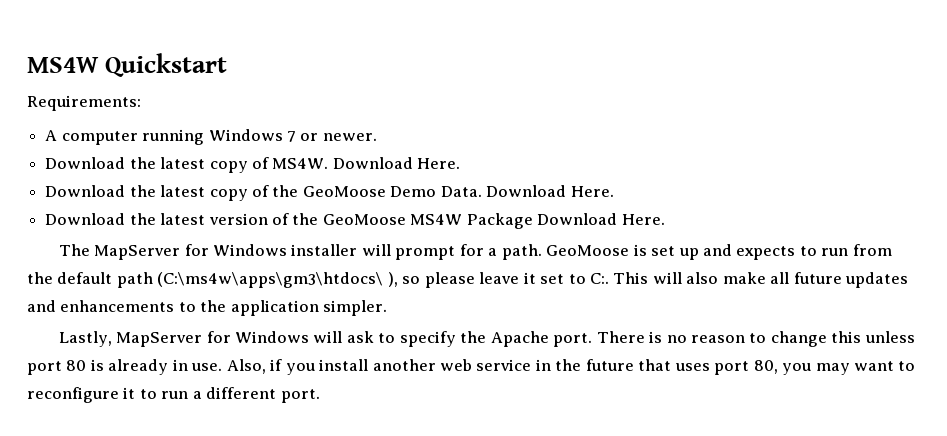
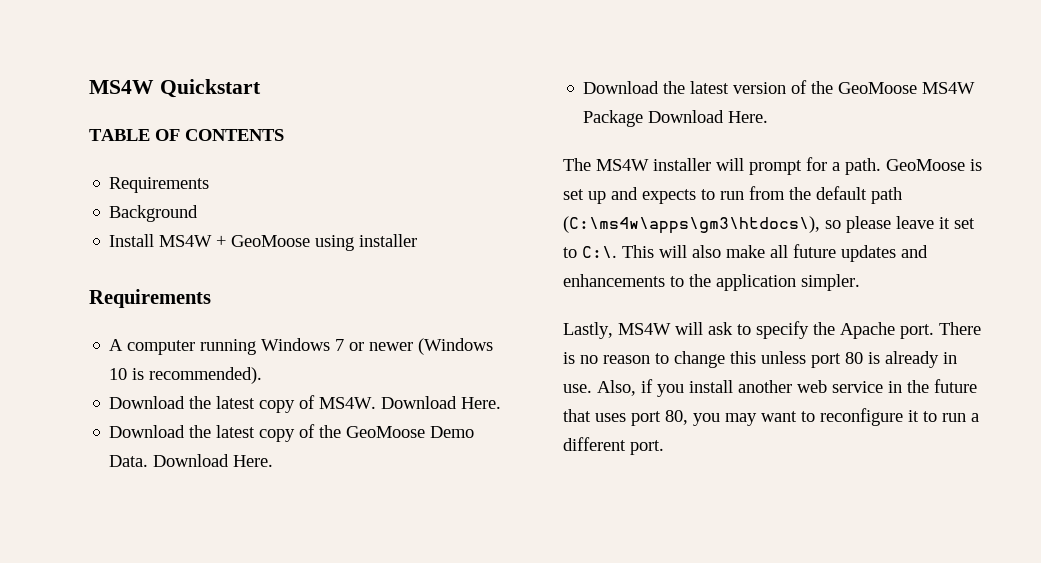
[27,95,141,111] Requirements: -> [89,129,284,141] [109,177,210,193] [109,205,199,222] [109,234,418,251] [89,289,211,308] TABLE OF CONTENTS // Requirements // Background // Install MS4W + GeoMoose using installer // Requirements
[322,133,377,141] newer. -> [369,338,494,355] [109,367,263,384] newer (Windows 10 is recommended).
[94,244,287,260] MapServer for Windows -> [596,159,649,171] MS4W
[157,272,398,288] (C:\ms4w\apps\gm3\htdocs\ ), -> [563,216,820,234] (C:\ms4w\apps\gm3\htdocs\),
[590,273,610,284] C:. -> [582,246,617,258] C:\.
[116,331,309,347] MapServer for Windows -> [618,323,671,335] MS4W

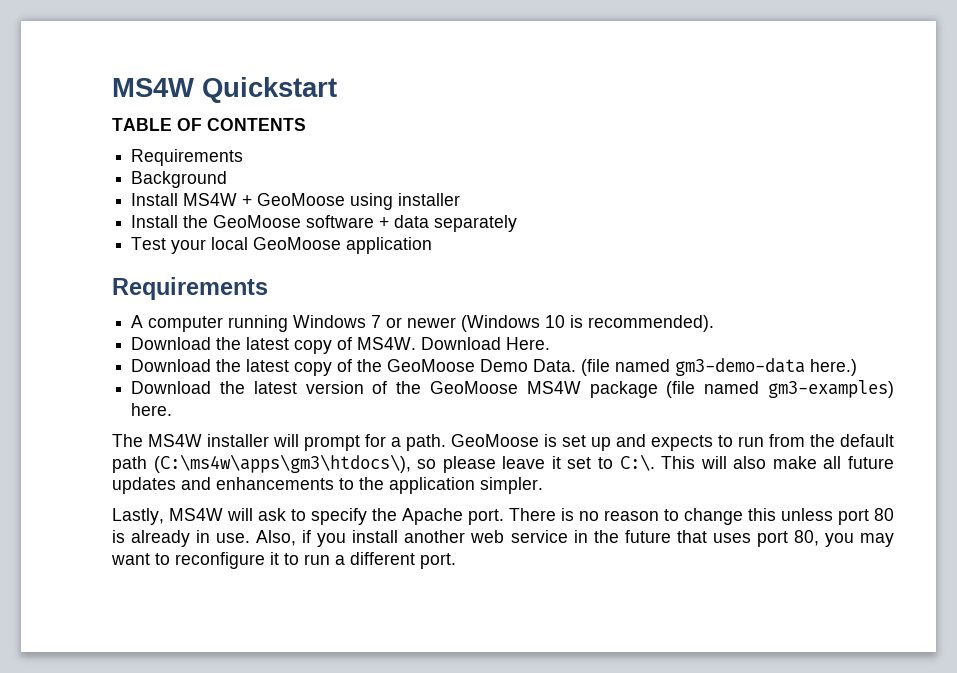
(418, 240) none -> [131,215,518,232] [131,237,433,254] // Install the GeoMoose software + data separately // Test your local GeoMoose application
[153,454,274,467] Download Here. -> [581,358,858,376] (file named gm3-demo-data here.)
[583,110,769,127] Package Download Here. -> [589,380,894,398] [131,403,173,416] package (file named gm3-examples) here.

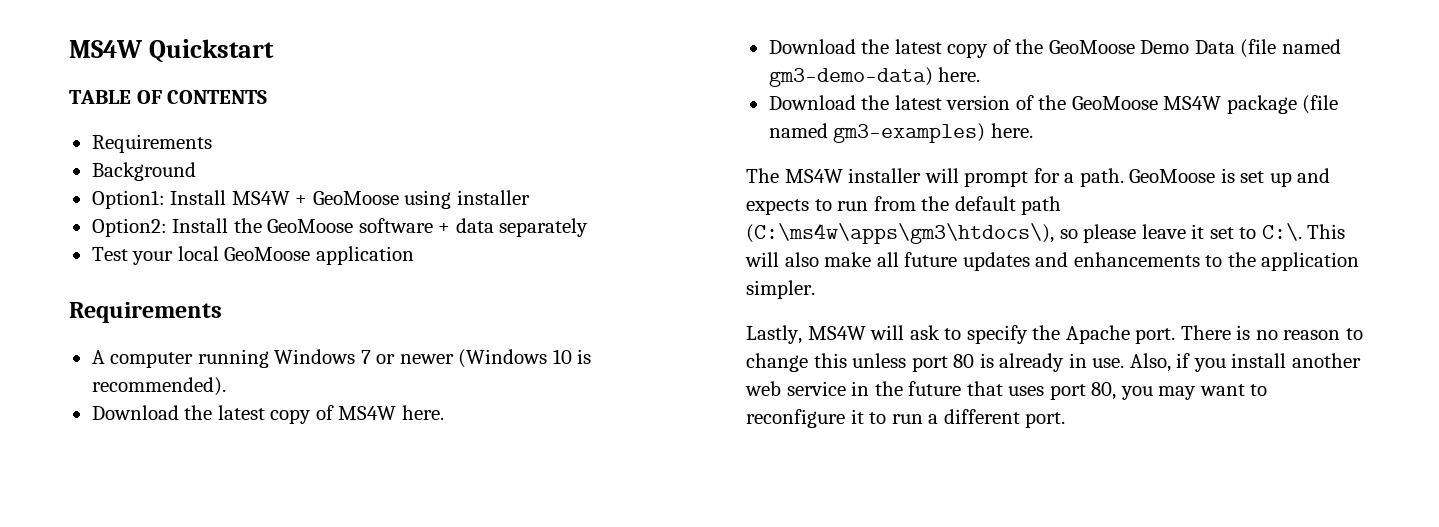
(228, 179) none -> [91,190,165,209] Option1:
(461, 199) none -> [91,218,167,237] Option2:
[357,337,551,350] MS4W. Download Here. -> [338,405,444,420] MS4W here.
[533,358,858,376] Data. (file named gm3-demo-data here.) -> [1194,39,1341,58] [768,67,981,87] Data (file named gm3-demo-data) here.

